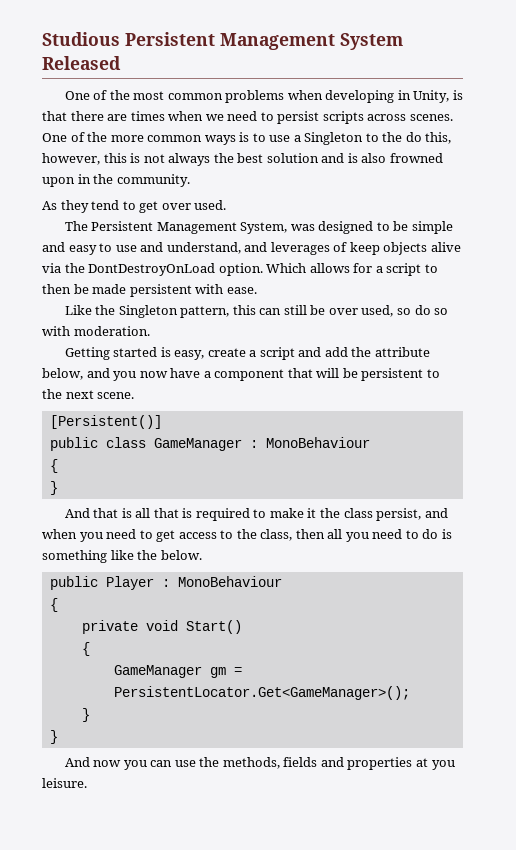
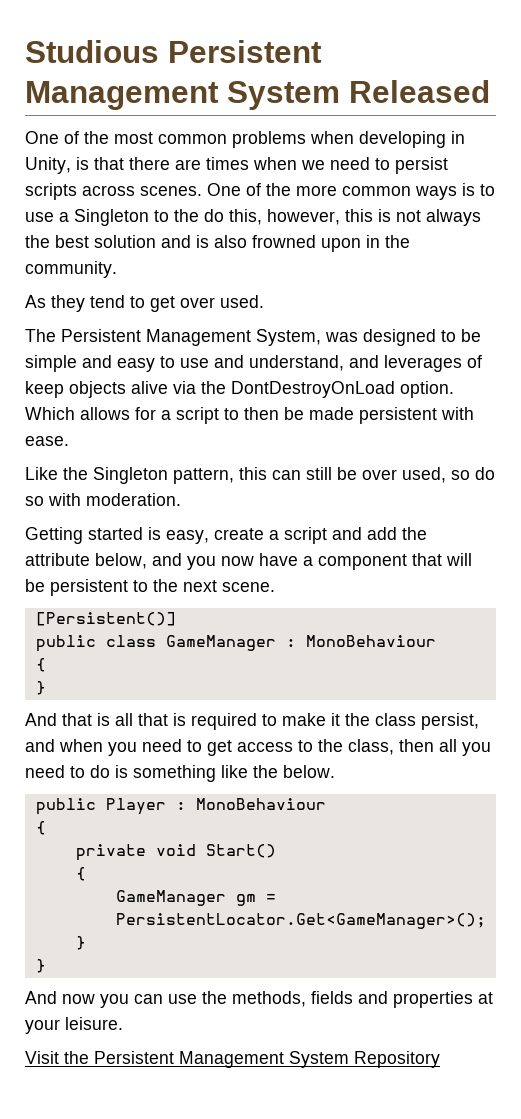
[431,760,455,770] you -> [25,1019,60,1034] your
(87, 783) none -> [25,1051,440,1068] // Visit the Persistent Management System Repository

